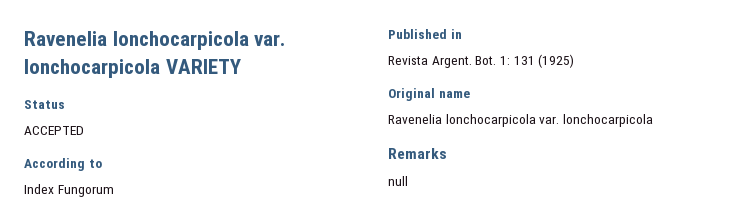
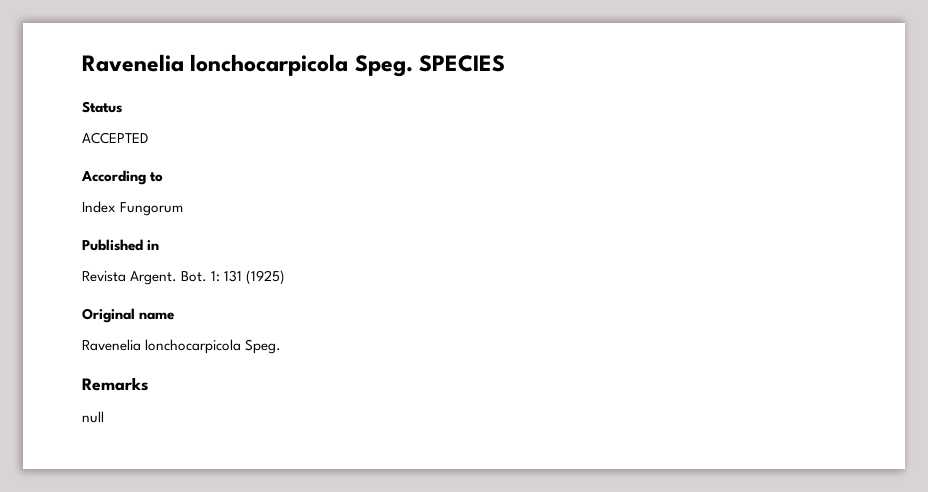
[24,31,286,50] [24,59,241,78] Ravenelia lonchocarpicola var. lonchocarpicola VARIETY -> [82,54,506,77] Ravenelia lonchocarpicola Speg. SPECIES
[539,114,653,127] var. lonchocarpicola -> [245,339,282,354] Speg.

